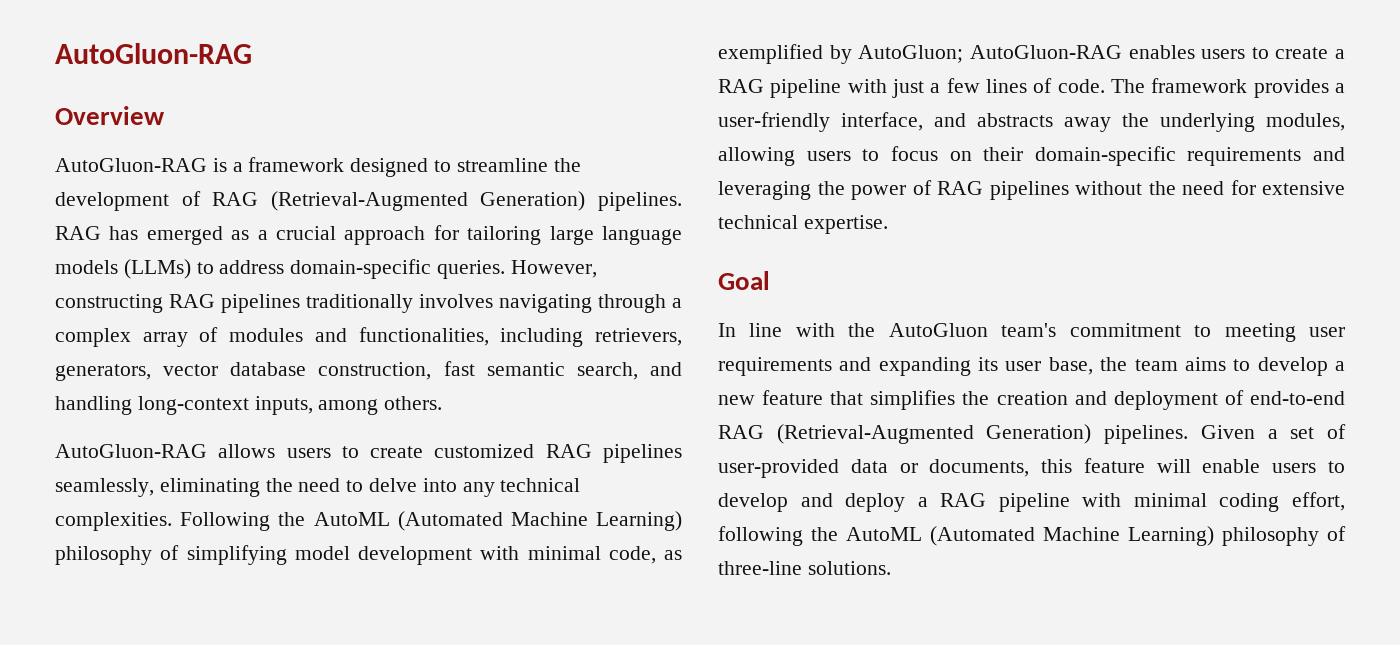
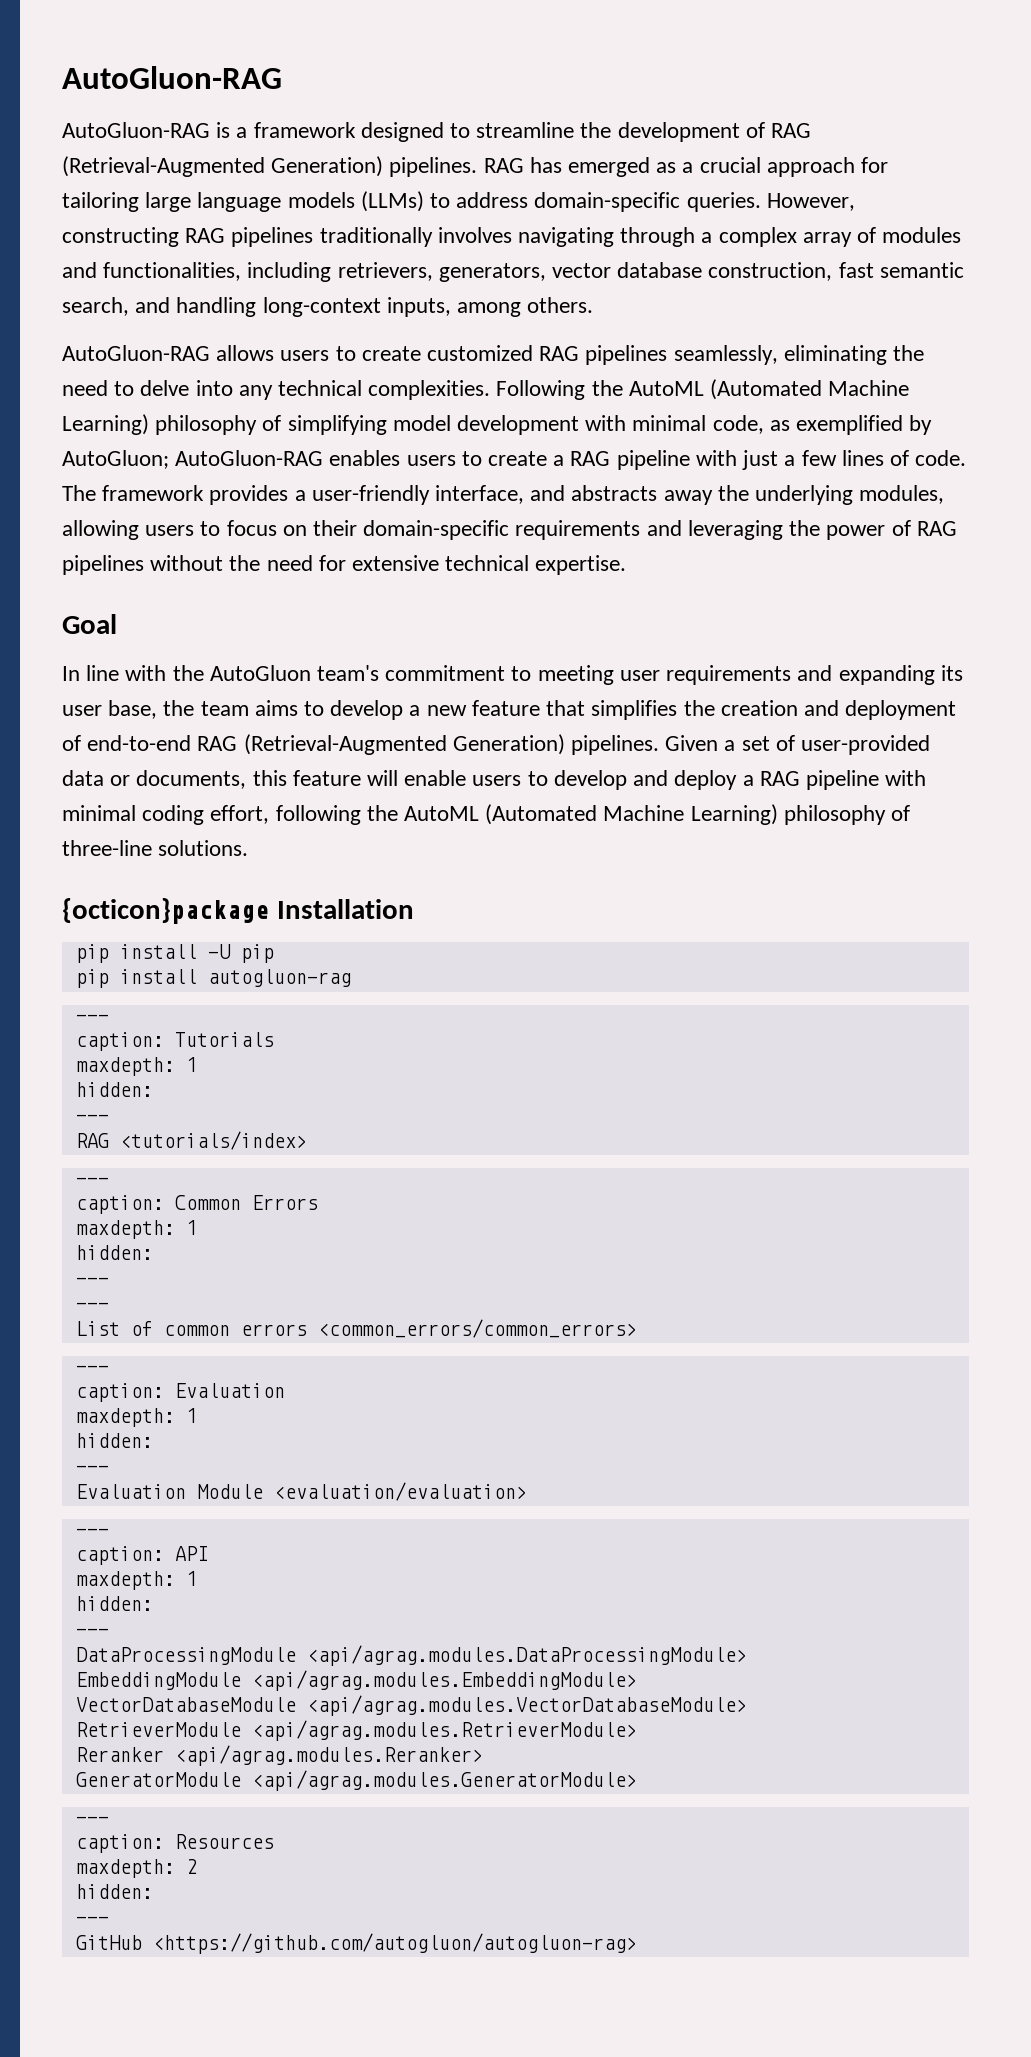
[55,43,252,64] [55,106,165,125] AutoGluon-RAG // Overview -> [62,66,282,89] AutoGluon-RAG
(891, 568) none -> [62,898,414,924] [75,944,274,963] [75,969,351,988] [75,1014,109,1022] [75,1032,274,1051] [75,1057,197,1076] [75,1082,153,1097] [75,1114,109,1122] [75,1131,307,1150] [75,1177,109,1185] [75,1195,318,1214] [75,1220,197,1239] [75,1245,153,1260] [75,1277,109,1285] [75,1302,109,1310] [75,1319,637,1338] [75,1365,109,1373] [75,1383,285,1402] [75,1408,197,1427] [75,1433,153,1448] [75,1465,109,1473] [75,1482,527,1501] [75,1528,109,1536] [75,1546,208,1565] [75,1571,197,1590] [75,1596,153,1611] [75,1628,109,1636] [75,1645,747,1666] [75,1670,637,1691] [75,1695,747,1716] [75,1720,637,1741] [75,1745,483,1766] [75,1770,637,1791] [75,1816,109,1824] [75,1834,274,1853] [75,1859,197,1878] [75,1884,153,1899] [75,1916,109,1924] [75,1933,637,1954] // {octicon}package Installation // pip install -U pip // pip install autogluon-rag // --- // caption: Tutorials // maxdepth: 1 // hidden: // --- // RAG <tutorials/index> // --- // caption: Common Errors // maxdepth: 1 // hidden: // --- // --- // List of common errors <common_errors/common_errors> // --- // caption: Evaluation // maxdepth: 1 // hidden: // --- // Evaluation Module <evaluation/evaluation> // --- // caption: API // maxdepth: 1 // hidden: // --- // DataProcessingModule <api/agrag.modules.DataProcessingModule> // EmbeddingModule <api/agrag.modules.EmbeddingModule> // VectorDatabaseModule <api/agrag.modules.VectorDatabaseModule> // RetrieverModule <api/agrag.modules.RetrieverModule> // Reranker <api/agrag.modules.Reranker> // GeneratorModule <api/agrag.modules.GeneratorModule> // --- // caption: Resources // maxdepth: 2 // hidden: // --- // GitHub <https://github.com/autogluon/autogluon-rag>

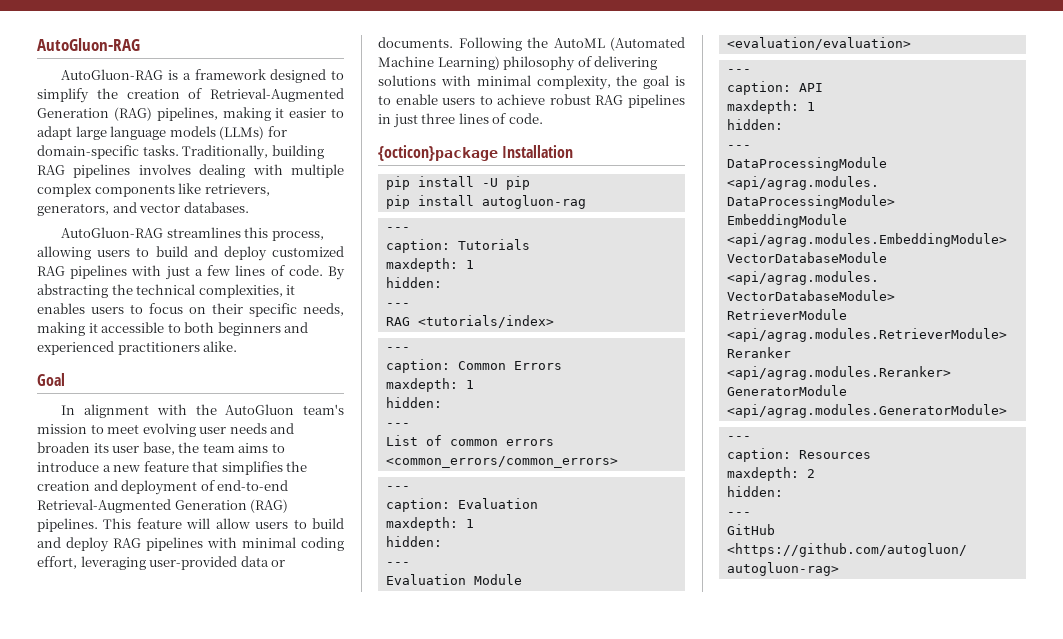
[476,122,812,142] [62,156,889,177] [62,191,855,212] [62,227,962,247] [62,262,964,282] [62,297,594,317] [62,345,925,365] [62,379,910,400] [62,414,933,435] [62,450,690,470] streamline the development of RAG (Retrieval-Augmented Generation) pipelines. RAG has emerged as a crucial approach for tailoring large language models (LLMs) to address domain-specific queries. However, constructing RAG pipelines traditionally involves navigating through a complex array of modules and functionalities, including retrievers, generators, vector database construction, fast semantic search, and handling long-context inputs, among others. // AutoGluon-RAG allows users to create customized RAG pipelines seamlessly, eliminating the need to delve into any technical complexities. Following the AutoML (Automated Machine Learning) philosophy of simplifying model development with minimal code, as exemplified by AutoGluon; AutoGluon-RAG enables users to create a RAG pipeline -> [37,88,344,103] [37,107,344,121] [37,126,287,140] [37,145,324,160] [37,164,344,178] [37,183,270,197] [37,202,249,216] [61,227,324,241] [37,246,344,261] [37,265,128,279] simplify the creation of Retrieval-Augmented Generation (RAG) pipelines, making it easier to adapt large language models (LLMs) for domain-specific tasks. Traditionally, building RAG pipelines involves dealing with multiple complex components like retrievers, generators, and vector databases. // AutoGluon-RAG streamlines this process, allowing users to build and deploy customized RAG pipelines
[62,485,945,505] [62,520,139,540] The framework provides a user-friendly interface, and abstracts away the underlying modules, allowing -> [328,266,346,280] [37,284,296,298] [37,303,85,314] By abstracting the technical complexities, it enables
[363,520,957,540] [62,555,627,575] domain-specific requirements and leveraging the power of RAG pipelines without the need for extensive technical expertise. -> [249,303,344,317] [37,322,309,336] [37,341,238,355] specific needs, making it accessible to both beginners and experienced practitioners alike.
[86,665,120,681] line -> [84,404,150,418] alignment
[385,665,935,685] commitment to meeting user requirements and expanding -> [37,423,295,437] [37,442,90,453] mission to meet evolving user needs and broaden
[330,700,404,720] develop -> [37,461,99,472] introduce
[197,734,931,755] [62,770,287,789] RAG (Retrieval-Augmented Generation) pipelines. Given a set of user-provided data or documents, this -> [37,499,289,513] [37,518,132,532] Retrieval-Augmented Generation (RAG) pipelines. This
[404,770,879,790] enable users to develop and deploy a RAG pipeline -> [215,518,344,529] [37,537,203,552] allow users to build and deploy RAG pipelines
[275,804,911,825] [62,840,249,856] following the AutoML (Automated Machine Learning) philosophy of three-line solutions. -> [80,556,286,570] [378,37,685,51] [378,56,658,71] [378,75,685,90] [378,94,685,108] [378,113,543,128] leveraging user-provided data or documents. Following the AutoML (Automated Machine Learning) philosophy of delivering solutions with minimal complexity, the goal is to enable users to achieve robust RAG pipelines in just three lines of code.
[75,1302,109,1310] // --- -> (410, 425) none

